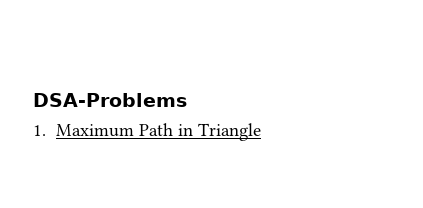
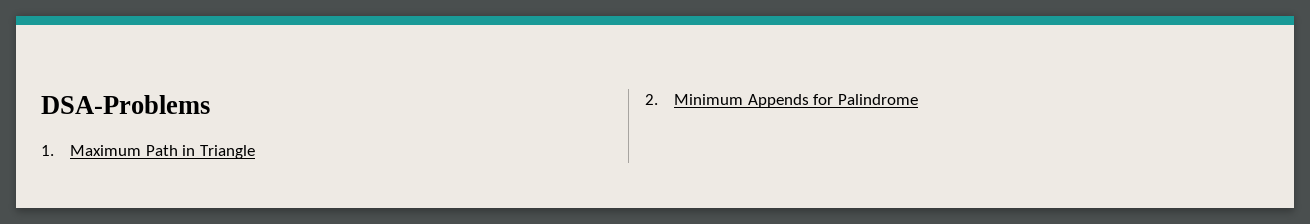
(262, 132) none -> [645,94,919,108] // 2. Minimum Appends for Palindrome

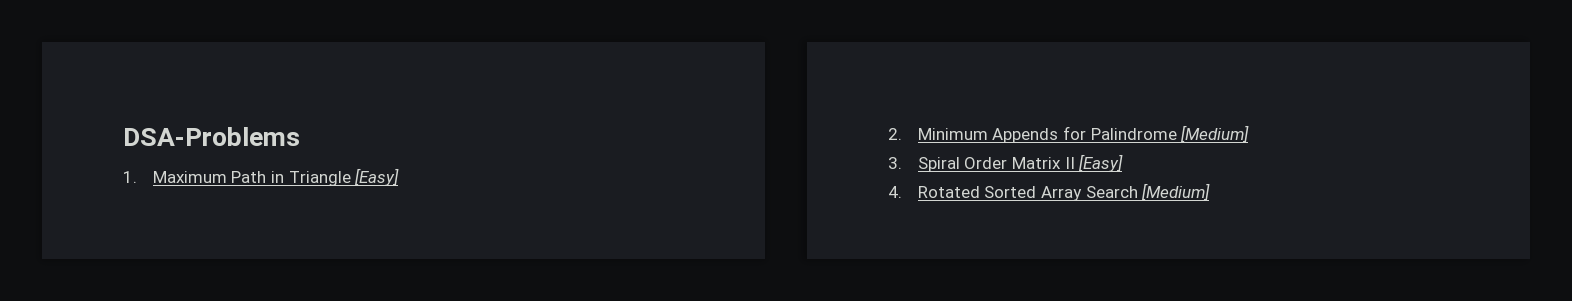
(256, 152) none -> [354,168,400,186] [Easy]
(919, 99) none -> [1180,125,1250,143] [888,154,1124,172] [888,183,1211,201] [Medium] // 3. Spiral Order Matrix II [Easy] // 4. Rotated Sorted Array Search [Medium]

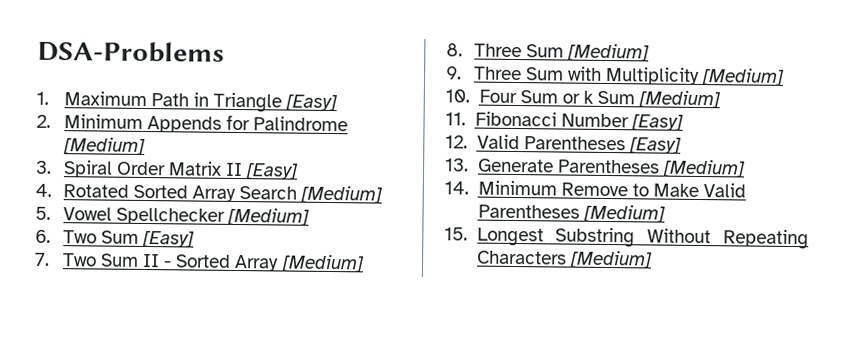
(1211, 192) none -> [35,206,311,226] [35,229,196,248] [34,252,365,273] [446,43,651,62] [446,66,786,86] [445,89,722,109] [445,111,684,131] [445,134,682,154] [445,158,746,178] [444,180,747,198] [477,204,666,223] [444,227,809,250] [476,250,653,269] // 5. Vowel Spellchecker [Medium] // 6. Two Sum [Easy] // 7. Two Sum II - Sorted Array [Medium] // 8. Three Sum [Medium] // 9. Three Sum with Multiplicity [Medium] // 10. Four Sum or k Sum [Medium] // 11. Fibonacci Number [Easy] // 12. Valid Parentheses [Easy] // 13. Generate Parentheses [Medium] // 14. Minimum Remove to Make Valid Parentheses [Medium] // 15. Longest Substring Without Repeating Characters [Medium]

